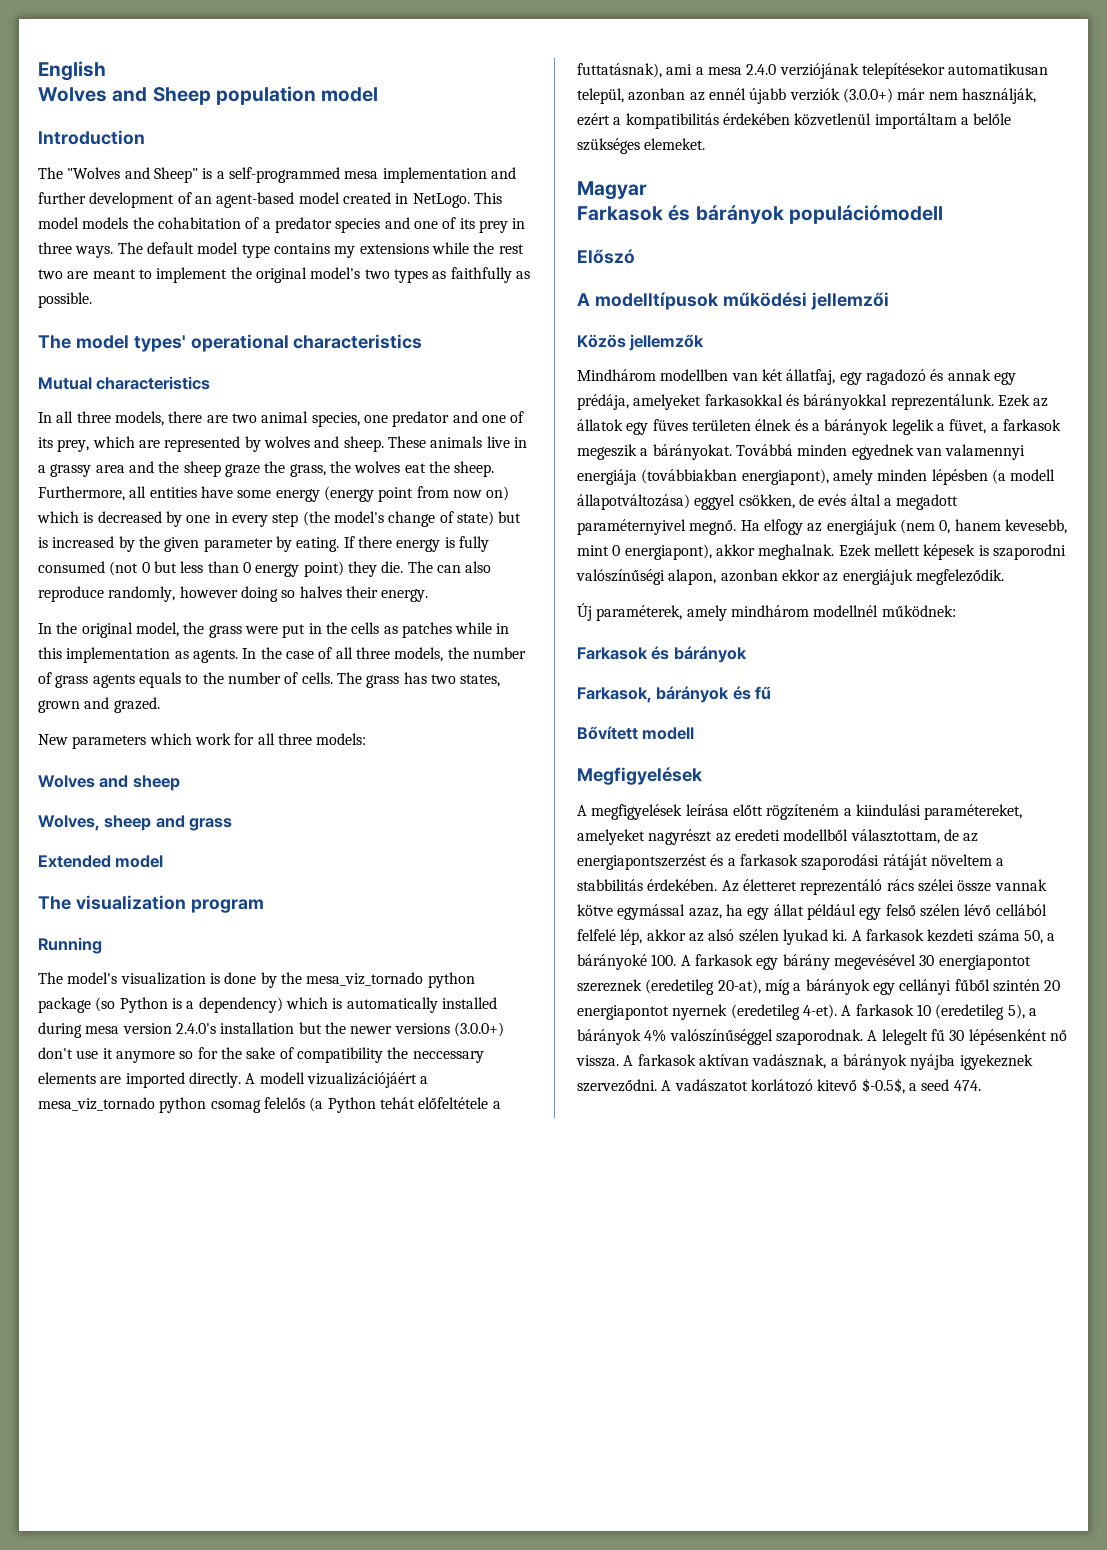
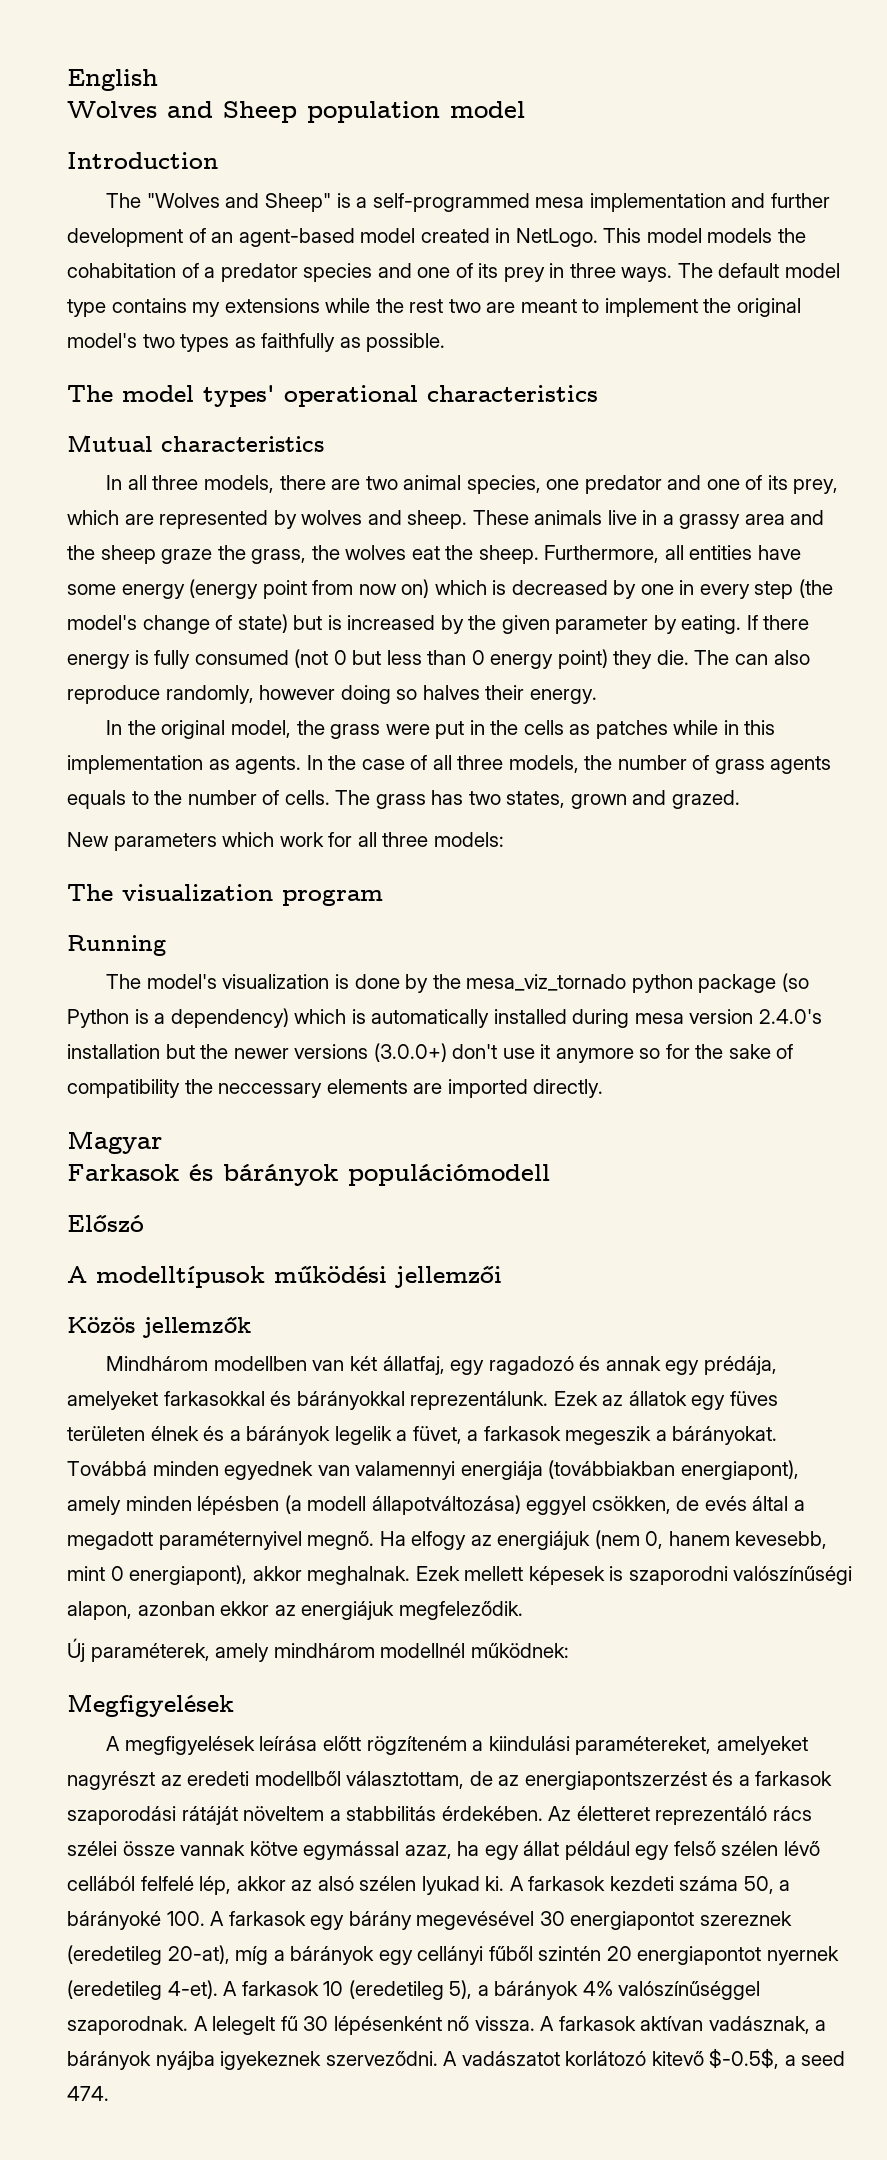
[38,775,180,791] [38,815,233,831] [38,855,164,868] // Wolves and sheep // Wolves, sheep and grass // Extended model -> (504, 839) none
[245,1072,429,1088] [38,1097,501,1113] [577,63,1049,79] [577,88,1036,104] [577,113,1012,129] [577,138,706,154] A modell vizualizációjáért a mesa_viz_tornado python csomag felelős (a Python tehát előfeltétele a futtatásnak), ami a mesa 2.4.0 verziójának telepítésekor automatikusan települ, azonban az ennél újabb verziók (3.0.0+) már nem használják, ezért a kompatibilitás érdekében közvetlenül importáltam a belőle szükséges elemeket. -> (604, 1088) none
[577,646,747,663] [577,686,772,703] [577,726,695,740] // Farkasok és bárányok // Farkasok, bárányok és fű // Bővített modell -> (569, 1650) none

